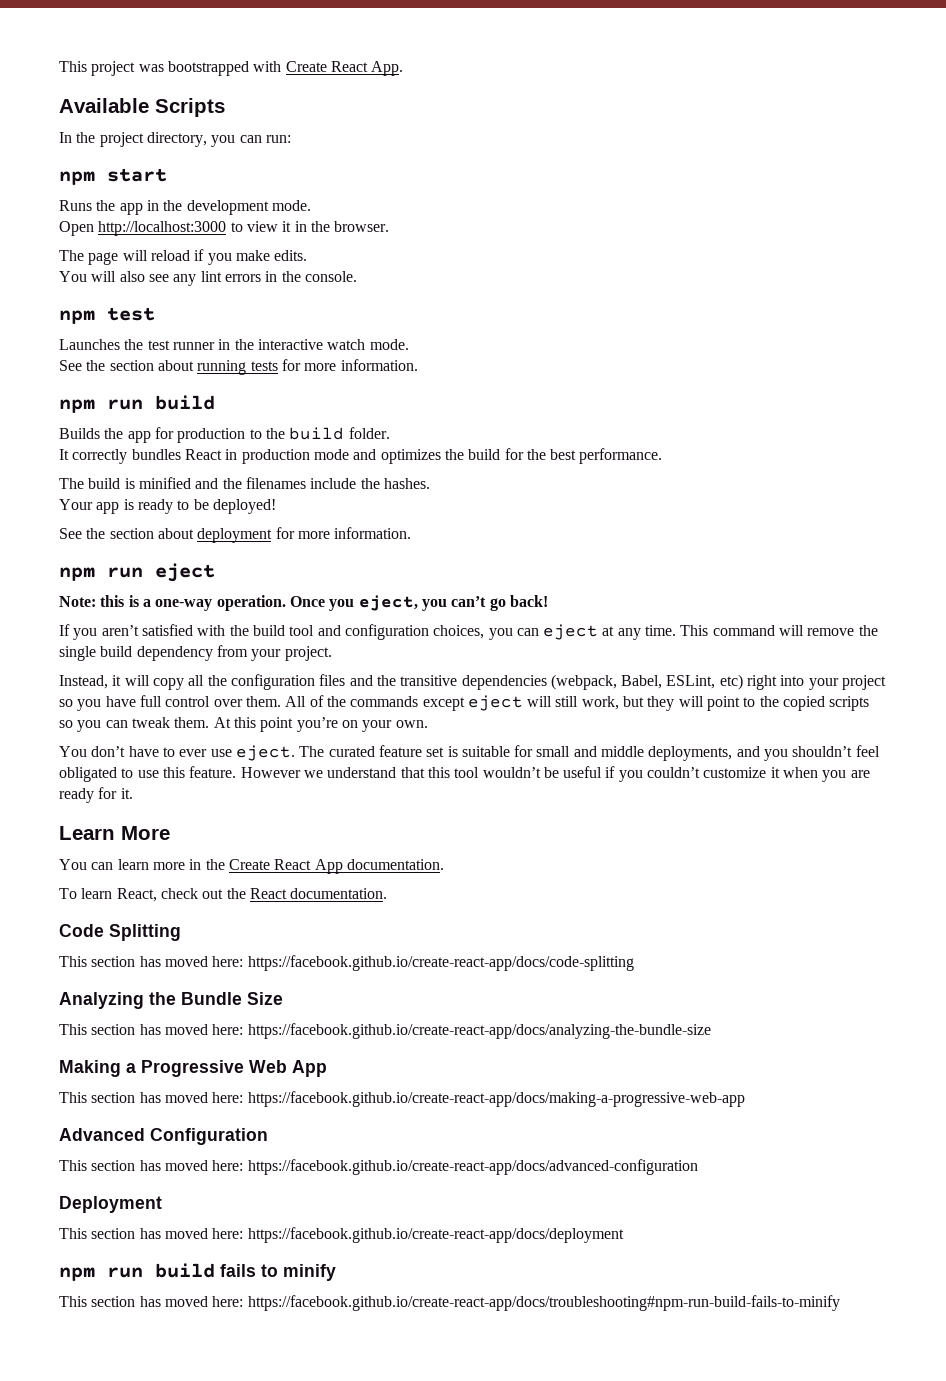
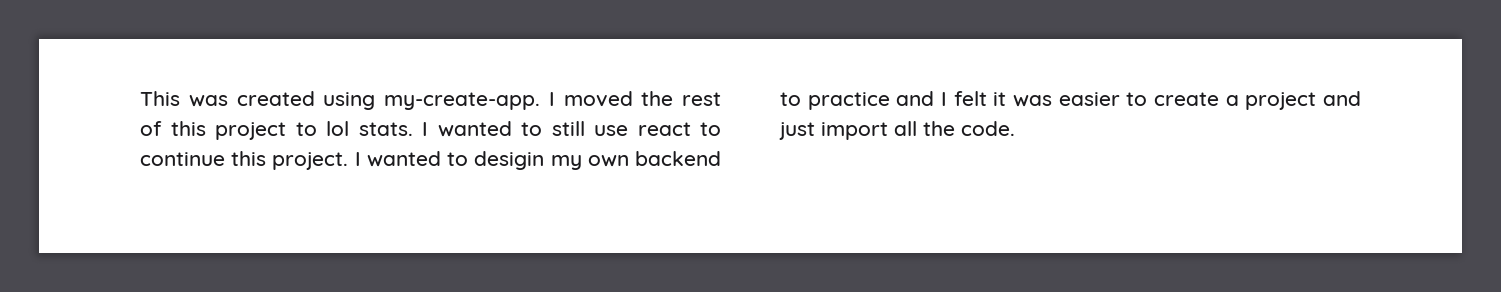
[59,61,404,76] [59,98,225,117] [59,132,291,147] [59,168,167,185] [59,200,311,215] [59,221,390,236] [59,249,308,265] [59,271,357,286] [59,307,155,324] [59,339,409,350] [59,359,418,375] [59,395,215,413] [59,427,390,443] [59,448,663,464] [59,477,430,489] [59,499,276,514] [59,527,412,543] [59,563,215,582] [59,595,548,611] [59,624,878,640] [59,645,332,661] [59,674,887,690] [59,695,870,711] [59,717,428,732] [59,745,880,761] [59,766,870,782] [59,787,133,803] [59,826,170,840] [59,859,444,874] [59,888,388,902] [59,924,181,941] [59,955,634,971] [59,992,283,1009] [59,1023,711,1039] [59,1060,327,1077] [59,1091,745,1107] [59,1128,268,1145] [59,1159,698,1175] [59,1196,162,1213] [59,1227,624,1243] [59,1263,336,1281] [59,1295,840,1311] This project was bootstrapped with Create React App. // Available Scripts // In the project directory, you can run: // npm start // Runs the app in the development mode. // Open http://localhost:3000 to view it in the browser. // The page will reload if you make edits. // You will also see any lint errors in the console. // npm test // Launches the test runner in the interactive watch mode. // See the section about running tests for more information. // npm run build // Builds the app for production to the build folder. // It correctly bundles React in production mode and optimizes the build for the best performance. // The build is minified and the filenames include the hashes. // Your app is ready to be deployed! // See the section about deployment for more information. // npm run eject // Note: this is a one-way operation. Once you eject, you can’t go back! // If you aren’t satisfied with the build tool and configuration choices, you can eject at any time. This command will remove the single build dependency from your project. // Instead, it will copy all the configuration files and the transitive dependencies (webpack, Babel, ESLint, etc) right into your project so you have full control over them. All of the commands except eject will still work, but they will point to the copied scripts so you can tweak them. At this point you’re on your own. // You don’t have to ever use eject. The curated feature set is suitable for small and middle deployments, and you shouldn’t feel obligated to use this feature. However we understand that this tool wouldn’t be useful if you couldn’t customize it when you are ready for it. // Learn More // You can learn more in the Create React App documentation. // To learn React, check out the React documentation. // Code Splitting // This section has moved here: https://facebook.github.io/create-react-app/docs/code-splitting // Analyzing the Bundle Size // This section has moved here: https://facebook.github.io/create-react-app/docs/analyzing-the-bundle-size // Making a Progressive Web App // This section has moved here: https://facebook.github.io/create-react-app/docs/making-a-progressive-web-app // Advanced Configuration // This section has moved here: https://facebook.github.io/create-react-app/docs/advanced-configuration // Deployment // This section has moved here: https://facebook.github.io/create-react-app/docs/deployment // npm run build fails to minify // This section has moved here: https://facebook.github.io/create-react-app/docs/troubleshooting#npm-run-build-fails-to-minify -> [140,91,721,110] [140,121,721,140] [140,151,721,170] [780,91,1361,110] [779,121,1015,140] This was created using my-create-app. I moved the rest of this project to lol stats. I wanted to still use react to continue this project. I wanted to desigin my own backend to practice and I felt it was easier to create a project and just import all the code.

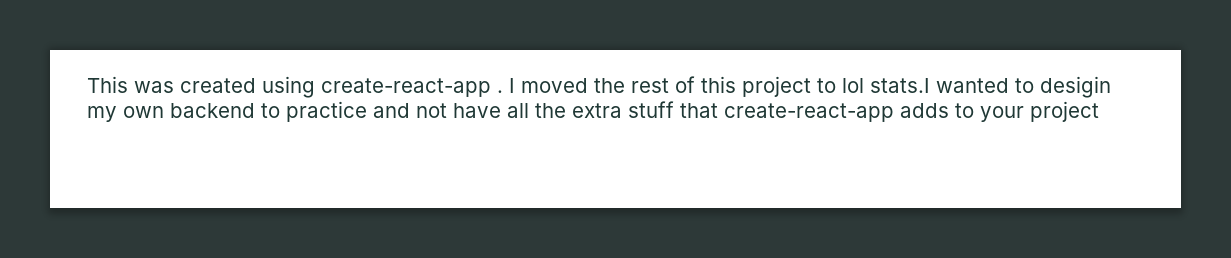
[384,92,540,110] my-create-app. -> [321,78,503,97] create-react-app .
[358,121,721,137] [140,151,361,170] stats. I wanted to still use react to continue this project. I -> [870,78,930,93] stats.I
[941,91,1361,110] [779,121,1015,140] I felt it was easier to create a project and just import all the code. -> [416,101,1099,122] not have all the extra stuff that create-react-app adds to your project

